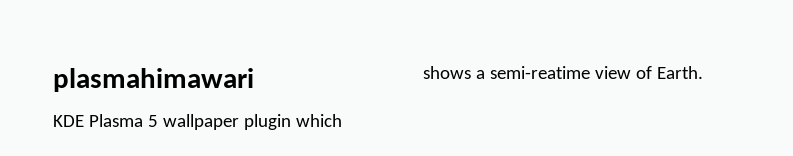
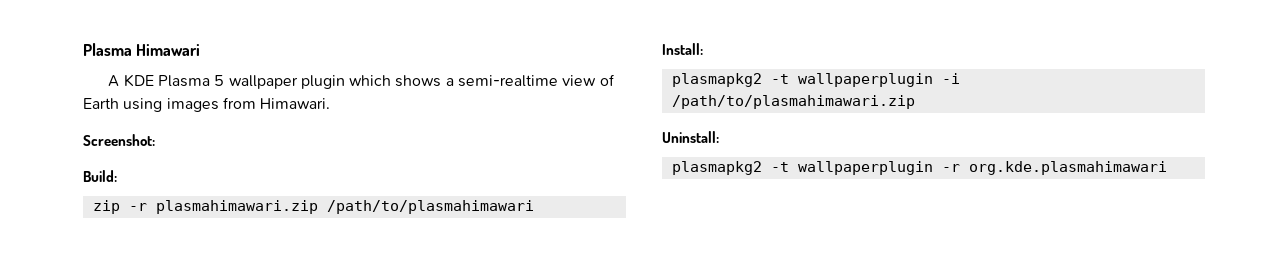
[53,68,254,92] plasmahimawari // -> [83,43,201,56] [108,75,120,87] Plasma Himawari // A
[489,66,590,79] semi-reatime -> [458,75,559,87] semi-realtime
[656,66,703,79] Earth. -> [83,97,331,112] [83,134,155,146] [83,170,117,182] [92,200,534,214] [662,43,703,55] [671,73,960,87] [671,95,915,109] [662,131,719,143] [671,161,1167,175] Earth using images from Himawari. // Screenshot: // Build: // zip -r plasmahimawari.zip /path/to/plasmahimawari // Install: // plasmapkg2 -t wallpaperplugin -i /path/to/plasmahimawari.zip // Uninstall: // plasmapkg2 -t wallpaperplugin -r org.kde.plasmahimawari

